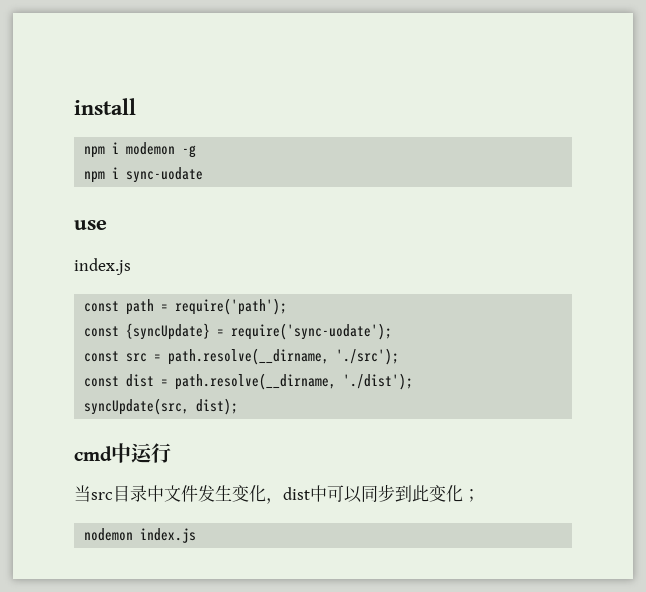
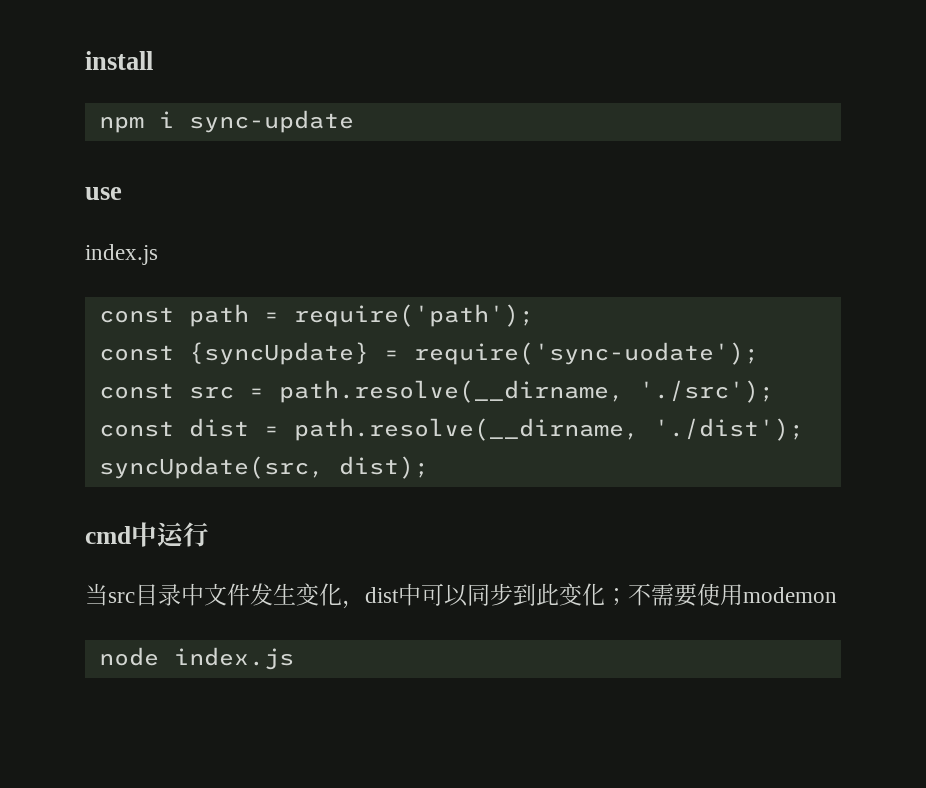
[126,142,197,158] [84,167,204,183] modemon -g // npm i sync-uodate -> [188,110,354,133] sync-update
[84,528,134,541] // nodemon -> [628,583,837,607] [98,647,159,666] 不需要使用modemon // node

